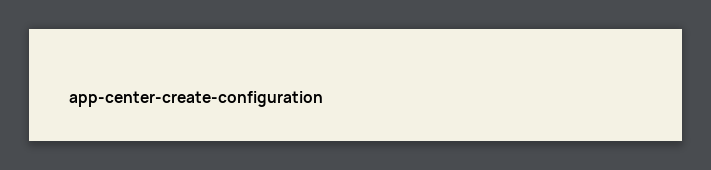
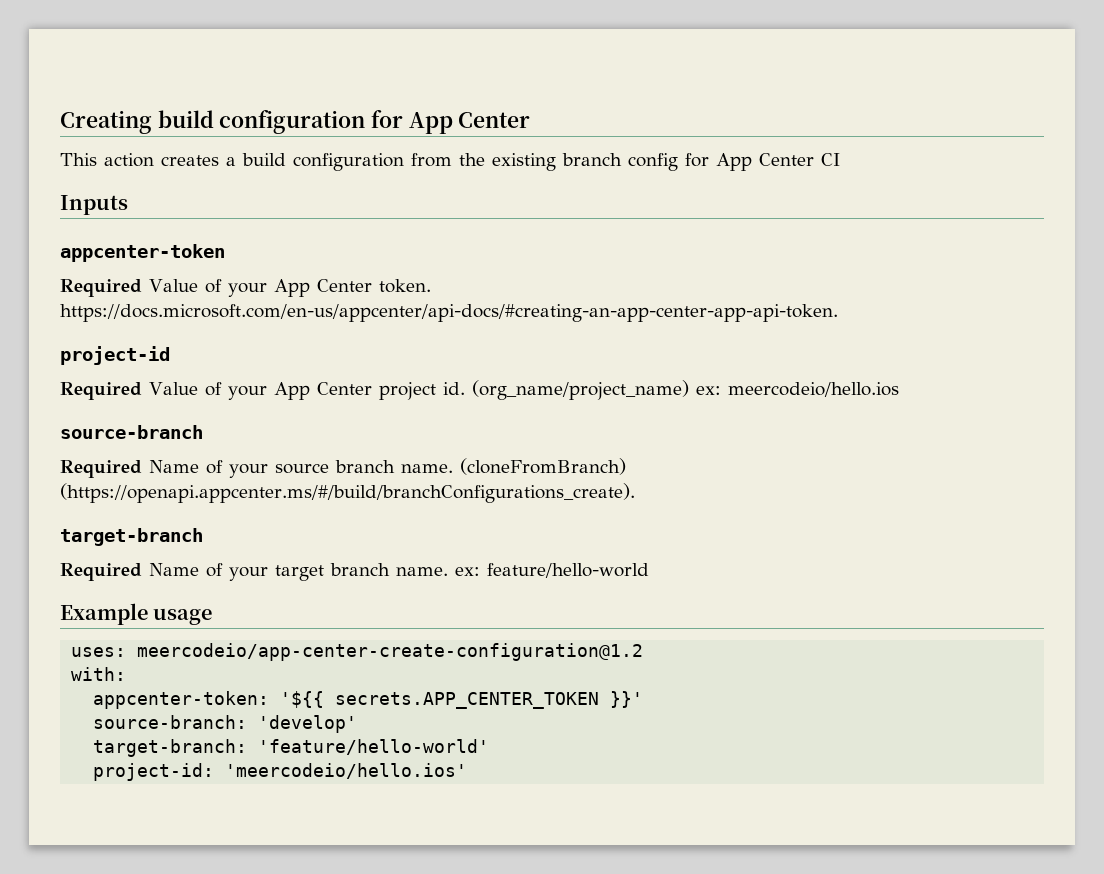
[69,91,323,107] app-center-create-configuration -> [60,110,531,134] [60,153,840,171] [60,195,128,215] [60,244,225,262] [60,279,431,297] [60,304,838,322] [60,346,170,365] [60,380,899,400] [60,425,203,439] [60,458,626,478] [60,483,635,503] [60,528,203,546] [60,563,649,581] [60,603,213,625] [71,643,644,661] [71,667,127,681] [93,691,644,709] [93,715,358,733] [93,739,490,757] [93,763,468,781] Creating build configuration for App Center // This action creates a build configuration from the existing branch config for App Center CI // Inputs // appcenter-token // Required Value of your App Center token. https://docs.microsoft.com/en-us/appcenter/api-docs/#creating-an-app-center-app-api-token. // project-id // Required Value of your App Center project id. (org_name/project_name) ex: meercodeio/hello.ios // source-branch // Required Name of your source branch name. (cloneFromBranch) (https://openapi.appcenter.ms/#/build/branchConfigurations_create). // target-branch // Required Name of your target branch name. ex: feature/hello-world // Example usage // uses: meercodeio/app-center-create-configuration@1.2 // with: // appcenter-token: '${{ secrets.APP_CENTER_TOKEN }}' // source-branch: 'develop' // target-branch: 'feature/hello-world' // project-id: 'meercodeio/hello.ios'

